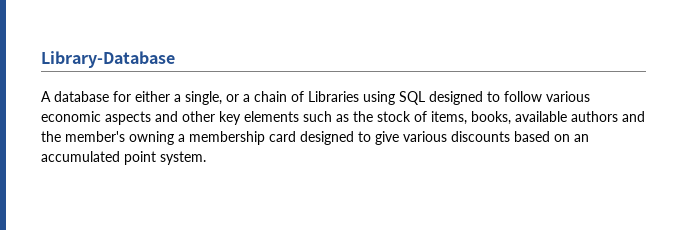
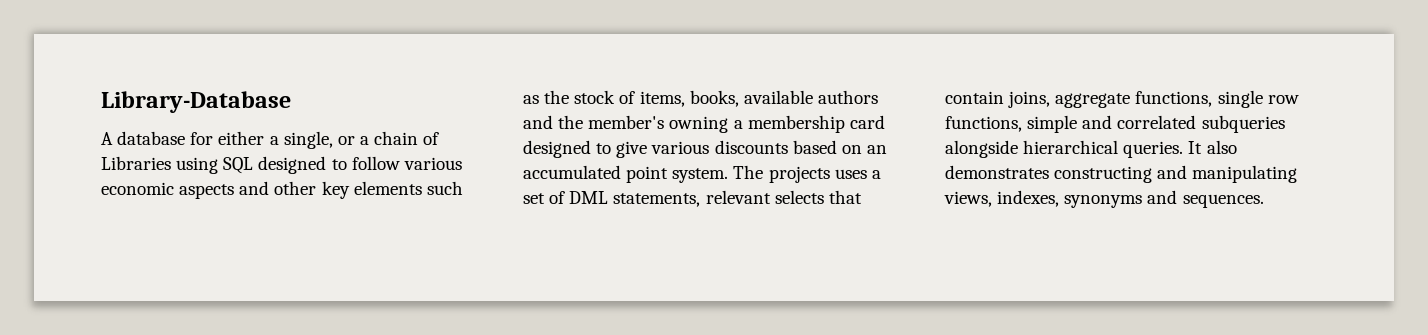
(206, 158) none -> [733,165,881,183] [523,190,862,207] [945,90,1299,108] [945,115,1285,133] [945,140,1237,158] [945,165,1298,183] [944,190,1264,208] The projects uses a set of DML statements, relevant selects that contain joins, aggregate functions, single row functions, simple and correlated subqueries alongside hierarchical queries. It also demonstrates constructing and manipulating views, indexes, synonyms and sequences.

